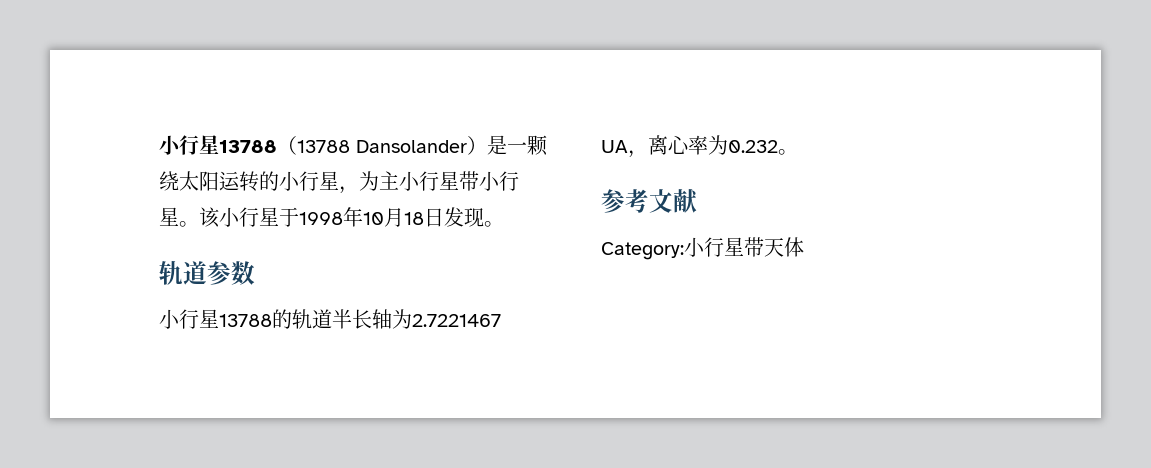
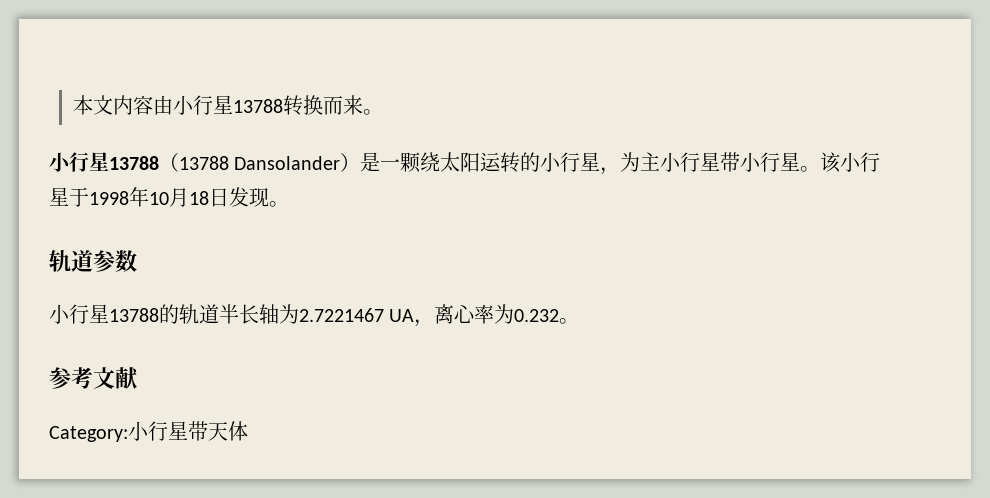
(159, 145) none -> [73,95,384,116] 本文内容由小行星13788转换而来。 //

